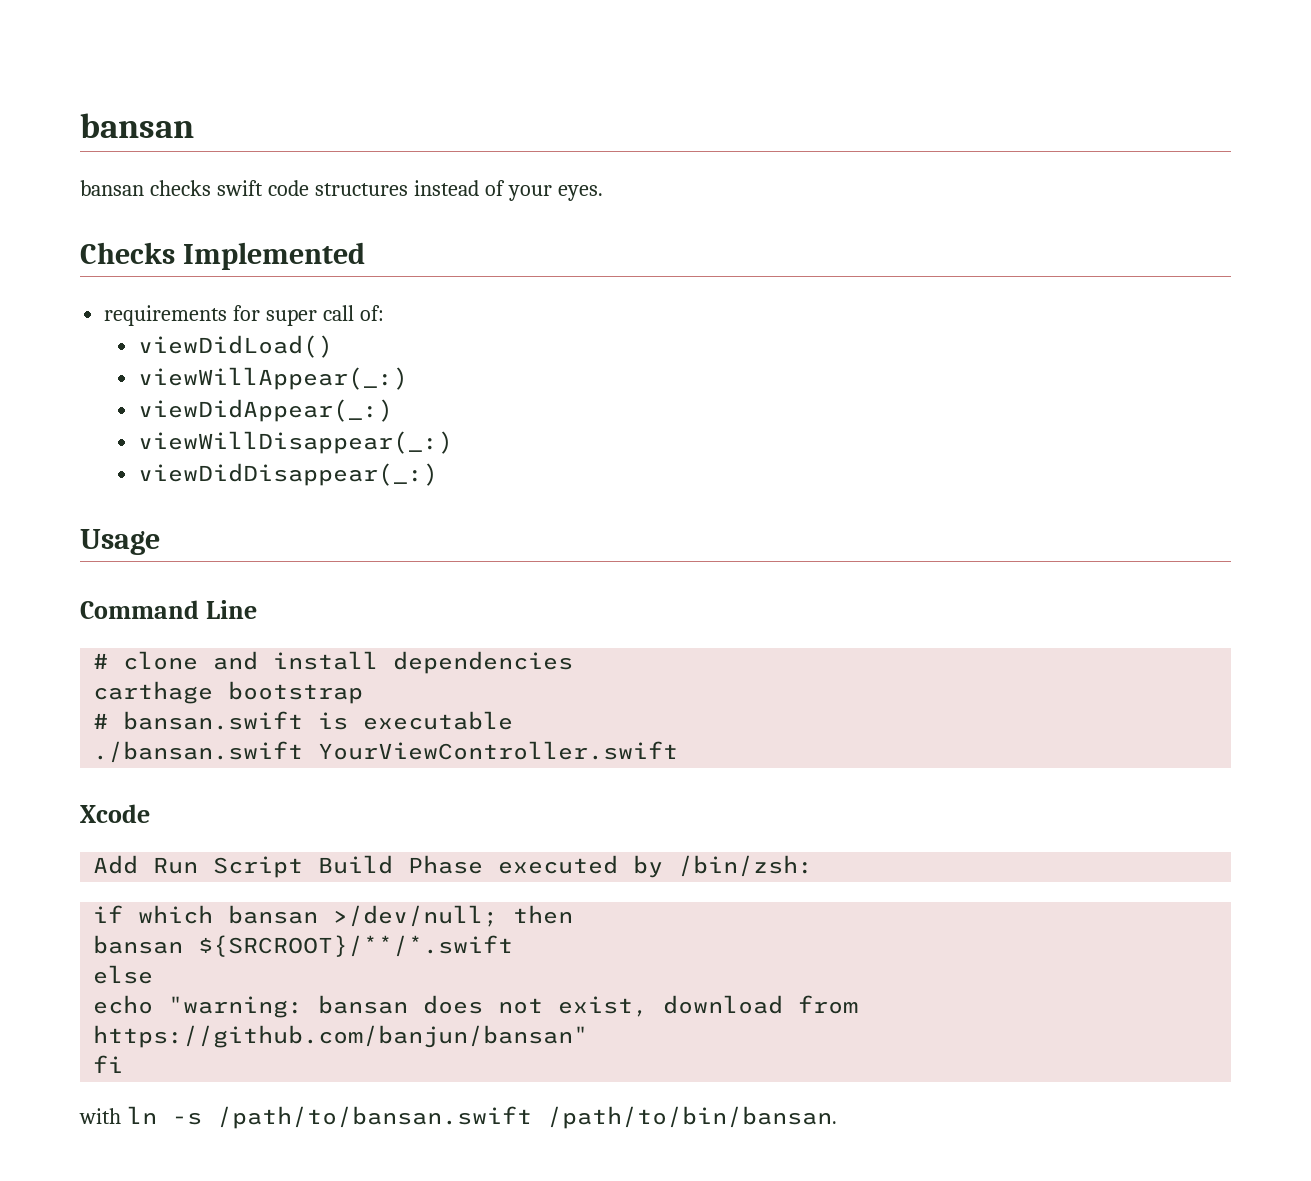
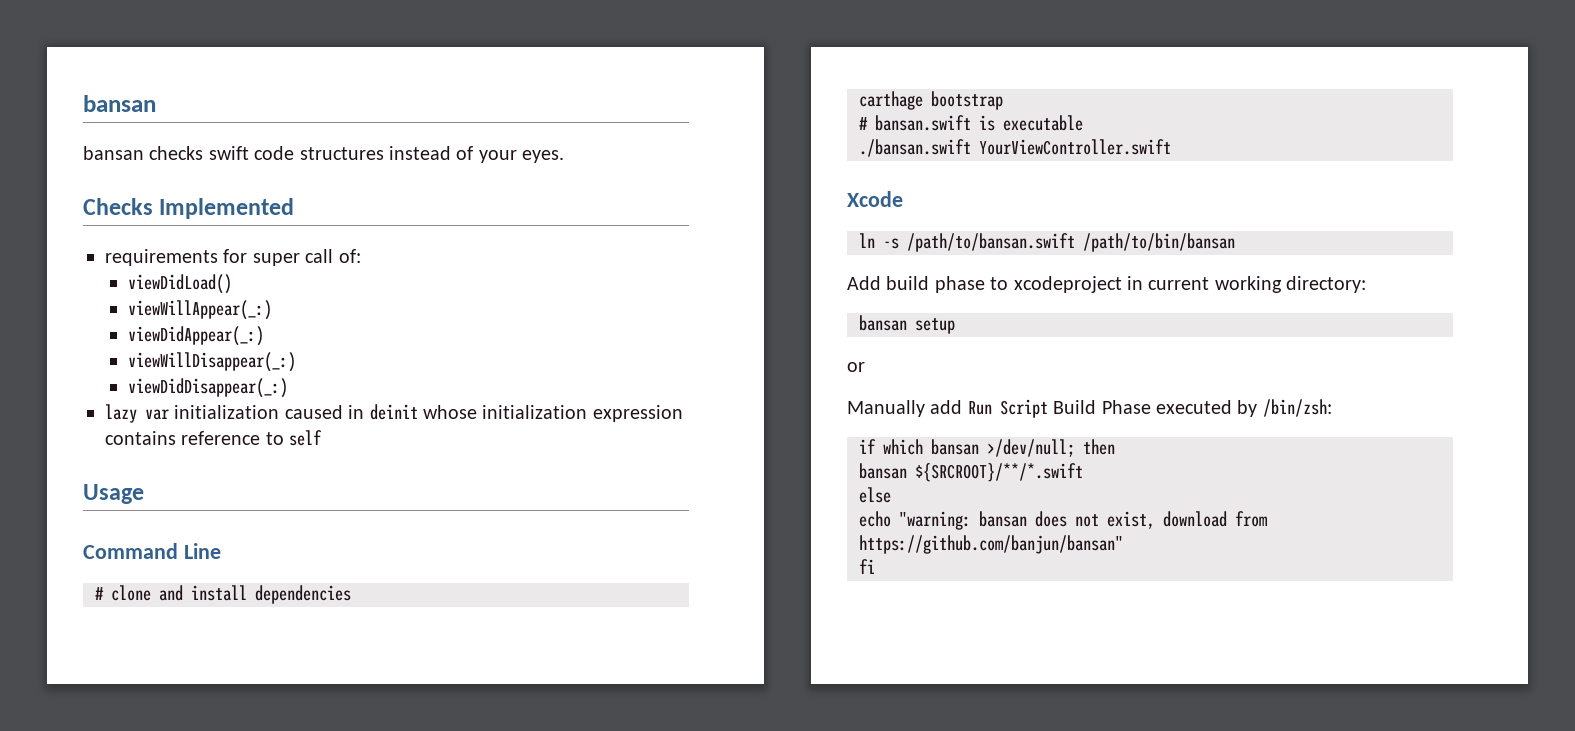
(439, 474) none -> [105,404,683,423] [105,430,323,446] // lazy var initialization caused in deinit whose initialization expression contains reference to self
[93,855,139,874] Add -> [859,233,1235,252] [847,276,1367,293] [859,315,955,334] [847,362,865,372] [847,400,963,417] ln -s /path/to/bansan.swift /path/to/bin/bansan // Add build phase to xcodeproject in current working directory: // bansan setup // or // Manually add
[79,1106,837,1129] // with ln -s /path/to/bansan.swift /path/to/bin/bansan. -> (875, 566) none

